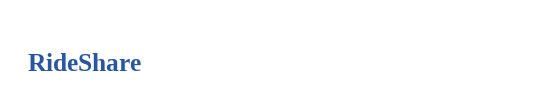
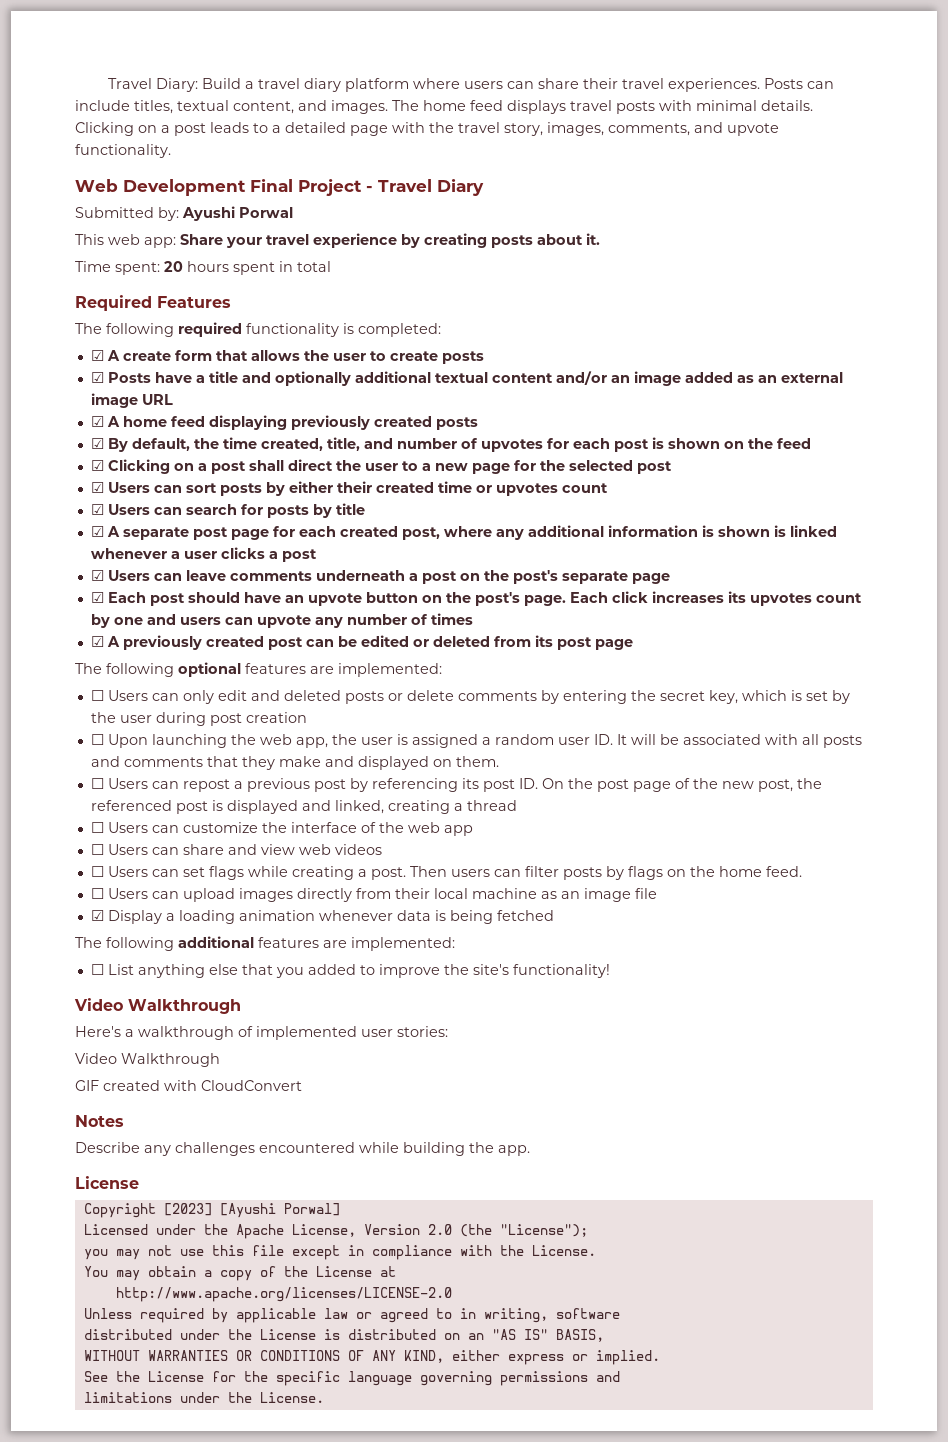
[28,53,141,71] RideShare -> [108,78,835,92] [75,100,813,114] [75,122,779,136] [75,144,171,158] [75,179,484,196] [75,206,293,221] [75,233,600,248] [75,261,331,275] [75,295,231,311] [75,322,441,337] [90,350,484,364] [90,371,843,386] [90,393,173,408] [90,415,478,430] [90,437,811,452] [90,459,672,474] [90,481,608,496] [90,503,365,518] [90,525,837,540] [90,547,317,562] [90,570,670,584] [90,591,862,606] [90,613,473,628] [90,635,633,650] [75,662,442,677] [90,690,850,704] [90,712,307,726] [90,734,862,748] [90,756,499,770] [90,778,822,792] [90,800,517,814] [90,822,473,836] [90,844,382,855] [90,866,802,880] [90,888,657,902] [90,910,554,924] [75,936,455,951] [90,964,610,978] [74,998,241,1014] [75,1026,448,1040] [75,1053,220,1067] [75,1080,302,1091] [75,1115,124,1127] [75,1142,530,1156] [75,1176,139,1189] [83,1203,340,1218] [83,1224,588,1239] [83,1245,596,1260] [83,1266,396,1281] [115,1287,452,1302] [83,1308,620,1323] [83,1329,604,1342] [83,1350,660,1365] [83,1371,620,1386] [83,1392,324,1403] Travel Diary: Build a travel diary platform where users can share their travel experiences. Posts can include titles, textual content, and images. The home feed displays travel posts with minimal details. Clicking on a post leads to a detailed page with the travel story, images, comments, and upvote functionality. // Web Development Final Project - Travel Diary // Submitted by: Ayushi Porwal // This web app: Share your travel experience by creating posts about it. // Time spent: 20 hours spent in total // Required Features // The following required functionality is completed: // ☑ A create form that allows the user to create posts // ☑ Posts have a title and optionally additional textual content and/or an image added as an external image URL // ☑ A home feed displaying previously created posts // ☑ By default, the time created, title, and number of upvotes for each post is shown on the feed // ☑ Clicking on a post shall direct the user to a new page for the selected post // ☑ Users can sort posts by either their created time or upvotes count // ☑ Users can search for posts by title // ☑ A separate post page for each created post, where any additional information is shown is linked whenever a user clicks a post // ☑ Users can leave comments underneath a post on the post's separate page // ☑ Each post should have an upvote button on the post's page. Each click increases its upvotes count by one and users can upvote any number of times // ☑ A previously created post can be edited or deleted from its post page // The following optional features are implemented: // ☐ Users can only edit and deleted posts or delete comments by entering the secret key, which is set by the user during post creation // ☐ Upon launching the web app, the user is assigned a random user ID. It will be associated with all posts and comments that they make and displayed on them. // ☐ Users can repost a previous post by referencing its post ID. On the post page of the new post, the referenced post is displayed and linked, creating a thread // ☐ Users can customize the interface of the web app // ☐ Users can share and view web videos // ☐ Users can set flags while creating a post. Then users can filter posts by flags on the home feed. // ☐ Users can upload images directly from their local machine as an image file // ☑ Display a loading animation whenever data is being fetched // The following additional features are implemented: // ☐ List anything else that you added to improve the site's functionality! // Video Walkthrough // Here's a walkthrough of implemented user stories: // Video Walkthrough // GIF created with CloudConvert // Notes // Describe any challenges encountered while building the app. // License // Copyright [2023] [Ayushi Porwal] // Licensed under the Apache License, Version 2.0 (the "License"); // you may not use this file except in compliance with the License. // You may obtain a copy of the License at // http://www.apache.org/licenses/LICENSE-2.0 // Unless required by applicable law or agreed to in writing, software // distributed under the License is distributed on an "AS IS" BASIS, // WITHOUT WARRANTIES OR CONDITIONS OF ANY KIND, either express or implied. // See the License for the specific language governing permissions and // limitations under the License.

